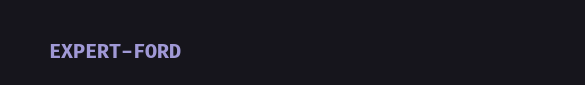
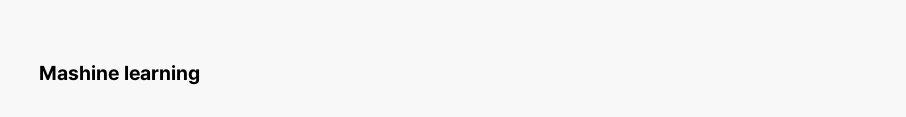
[49,44,181,58] EXPERT-FORD -> [39,65,201,85] Mashine learning

